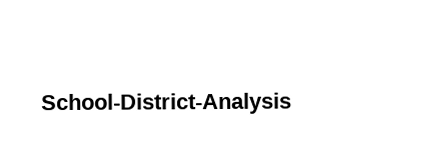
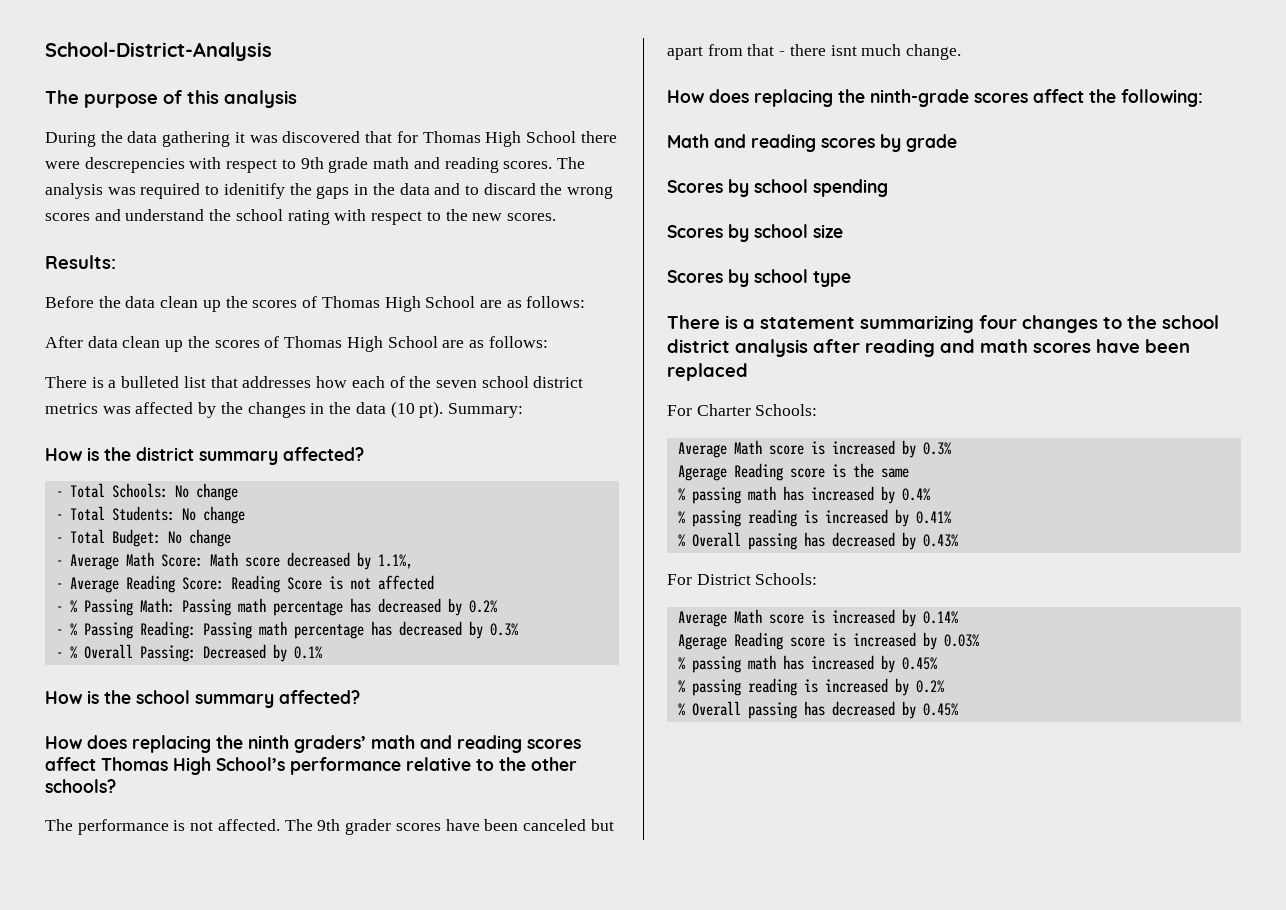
(292, 104) none -> [45,90,297,108] [45,131,617,147] [45,157,585,173] [45,183,614,199] [45,209,556,225] [45,255,116,269] [45,296,586,312] [45,336,548,352] [45,376,584,388] [45,401,523,418] [45,447,364,465] [55,483,238,501] [55,506,245,524] [55,529,231,547] [55,552,413,570] [55,575,434,593] [55,598,497,616] [55,621,518,639] [55,644,322,662] [45,690,360,708] [45,735,581,753] [45,757,577,775] [45,779,116,793] [45,819,614,835] [667,44,962,60] [667,89,1203,107] [667,134,957,152] [667,179,888,197] [667,224,843,242] [667,269,851,287] [667,315,1219,333] [667,339,1190,357] [667,363,748,381] [667,404,818,416] [677,440,951,458] [677,463,909,481] [677,486,930,504] [677,509,951,527] [677,532,958,550] [667,573,818,585] [677,609,958,627] [677,632,979,650] [677,655,937,673] [677,678,944,696] [677,701,958,719] // The purpose of this analysis // During the data gathering it was discovered that for Thomas High School there were descrepencies with respect to 9th grade math and reading scores. The analysis was required to idenitify the gaps in the data and to discard the wrong scores and understand the school rating with respect to the new scores. // Results: // Before the data clean up the scores of Thomas High School are as follows: // After data clean up the scores of Thomas High School are as follows: // There is a bulleted list that addresses how each of the seven school district metrics was affected by the changes in the data (10 pt). Summary: // How is the district summary affected? // - Total Schools: No change // - Total Students: No change // - Total Budget: No change // - Average Math Score: Math score decreased by 1.1%, // - Average Reading Score: Reading Score is not affected // - % Passing Math: Passing math percentage has decreased by 0.2% // - % Passing Reading: Passing math percentage has decreased by 0.3% // - % Overall Passing: Decreased by 0.1% // How is the school summary affected? // How does replacing the ninth graders’ math and reading scores affect Thomas High School’s performance relative to the other schools? // The performance is not affected. The 9th grader scores have been canceled but apart from that - there isnt much change. // How does replacing the ninth-grade scores affect the following: // Math and reading scores by grade // Scores by school spending // Scores by school size // Scores by school type // There is a statement summarizing four changes to the school district analysis after reading and math scores have been replaced // For Charter Schools: // Average Math score is increased by 0.3% // Agerage Reading score is the same // % passing math has increased by 0.4% // % passing reading is increased by 0.41% // % Overall passing has decreased by 0.43% // For District Schools: // Average Math score is increased by 0.14% // Agerage Reading score is increased by 0.03% // % passing math has increased by 0.45% // % passing reading is increased by 0.2% // % Overall passing has decreased by 0.45%

